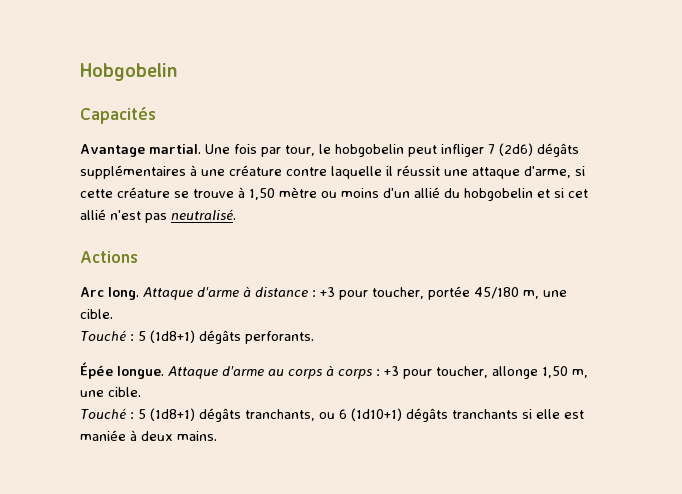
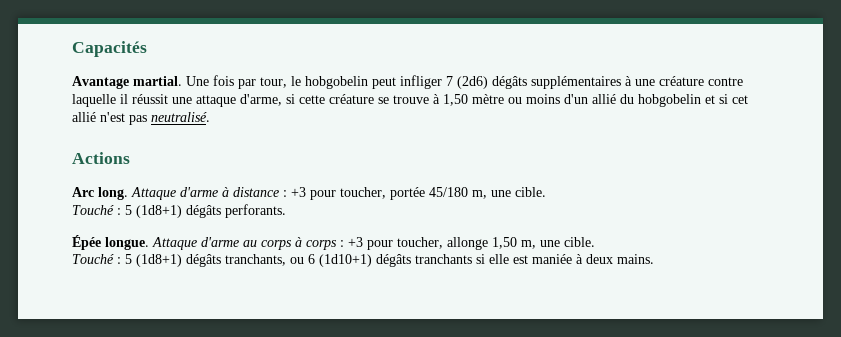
[80,63,178,81] Hobgobelin // -> (72, 49) none

